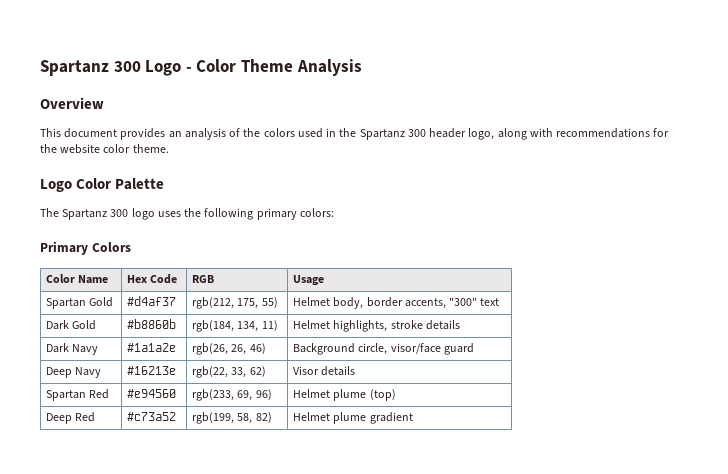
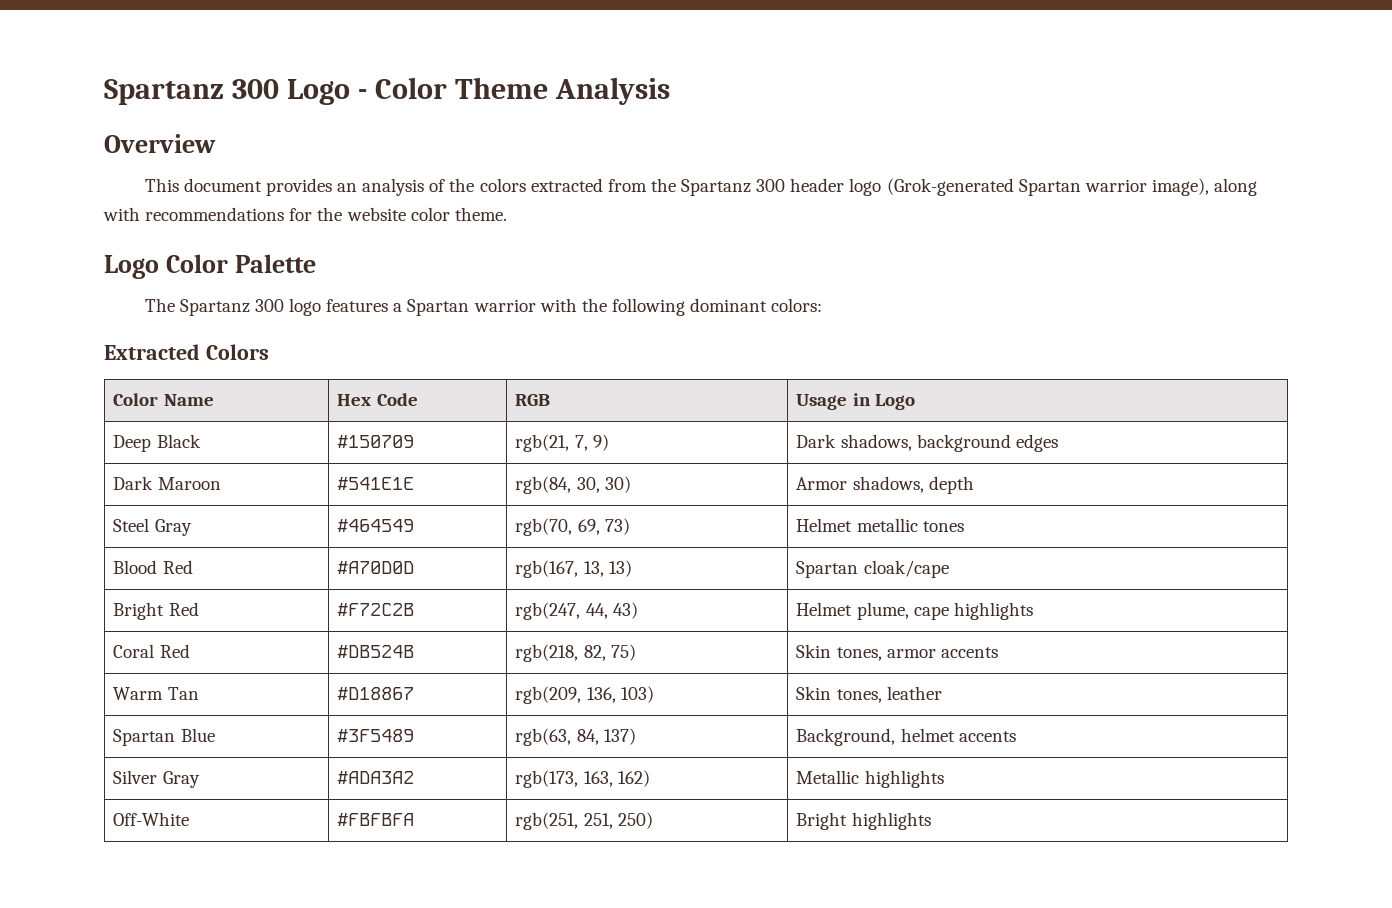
[297,128,337,138] used in -> [530,178,647,192] extracted from
[468,128,495,140] logo, -> [849,178,1209,196] logo (Grok-generated Spartan warrior image),
[157,211,181,217] uses -> [326,298,577,316] features a Spartan warrior with
[256,208,297,220] primary -> [690,298,768,312] dominant
[40,241,88,255] Primary -> [104,344,200,360] Extracted
[46,297,114,309] [127,296,177,306] [192,297,278,309] [293,297,500,309] [46,320,97,330] [127,319,177,329] [192,320,278,332] [293,320,460,332] [46,343,99,355] [127,343,177,352] [192,343,266,355] [293,343,474,355] [46,367,102,378] [127,366,177,375] [192,366,266,378] [293,366,356,376] [46,389,110,401] [127,389,177,398] [192,389,272,401] [293,389,396,401] [46,412,96,424] [127,412,177,421] [192,412,272,424] [293,412,413,424] // Spartan Gold | #d4af37 | rgb(212, 175, 55) | Helmet body, border accents, "300" text // Dark Gold | #b8860b | rgb(184, 134, 11) | Helmet highlights, stroke details // Dark Navy | #1a1a2e | rgb(26, 26, 46) | Background circle, visor/face guard // Deep Navy | #16213e | rgb(22, 33, 62) | Visor details // Spartan Red | #e94560 | rgb(233, 69, 96) | Helmet plume (top) // Deep Red | #c73a52 | rgb(199, 58, 82) | Helmet plume gradient -> [852,393,915,410] [113,434,201,452] [337,435,415,448] [515,434,609,452] [796,434,1058,452] [113,476,221,490] [337,477,415,490] [515,476,631,494] [796,476,974,494] [113,518,192,536] [337,519,415,532] [515,518,630,536] [796,518,964,532] [113,560,193,574] [337,561,415,574] [515,560,632,578] [796,560,949,578] [113,602,199,620] [337,603,415,616] [515,602,638,620] [796,602,1033,620] [113,644,190,658] [337,645,415,658] [515,644,636,662] [796,644,998,661] [113,687,199,700] [337,687,415,700] [515,686,654,704] [796,686,942,703] [113,728,215,746] [337,729,415,742] [515,728,636,746] [796,728,1016,746] [113,770,200,788] [337,771,415,784] [515,770,650,788] [796,770,944,788] [113,812,190,826] [337,813,415,826] [515,812,653,830] [796,812,931,830] in Logo // Deep Black | #150709 | rgb(21, 7, 9) | Dark shadows, background edges // Dark Maroon | #541E1E | rgb(84, 30, 30) | Armor shadows, depth // Steel Gray | #464549 | rgb(70, 69, 73) | Helmet metallic tones // Blood Red | #A70D0D | rgb(167, 13, 13) | Spartan cloak/cape // Bright Red | #F72C2B | rgb(247, 44, 43) | Helmet plume, cape highlights // Coral Red | #DB524B | rgb(218, 82, 75) | Skin tones, armor accents // Warm Tan | #D18867 | rgb(209, 136, 103) | Skin tones, leather // Spartan Blue | #3F5489 | rgb(63, 84, 137) | Background, helmet accents // Silver Gray | #ADA3A2 | rgb(173, 163, 162) | Metallic highlights // Off-White | #FBFBFA | rgb(251, 251, 250) | Bright highlights

